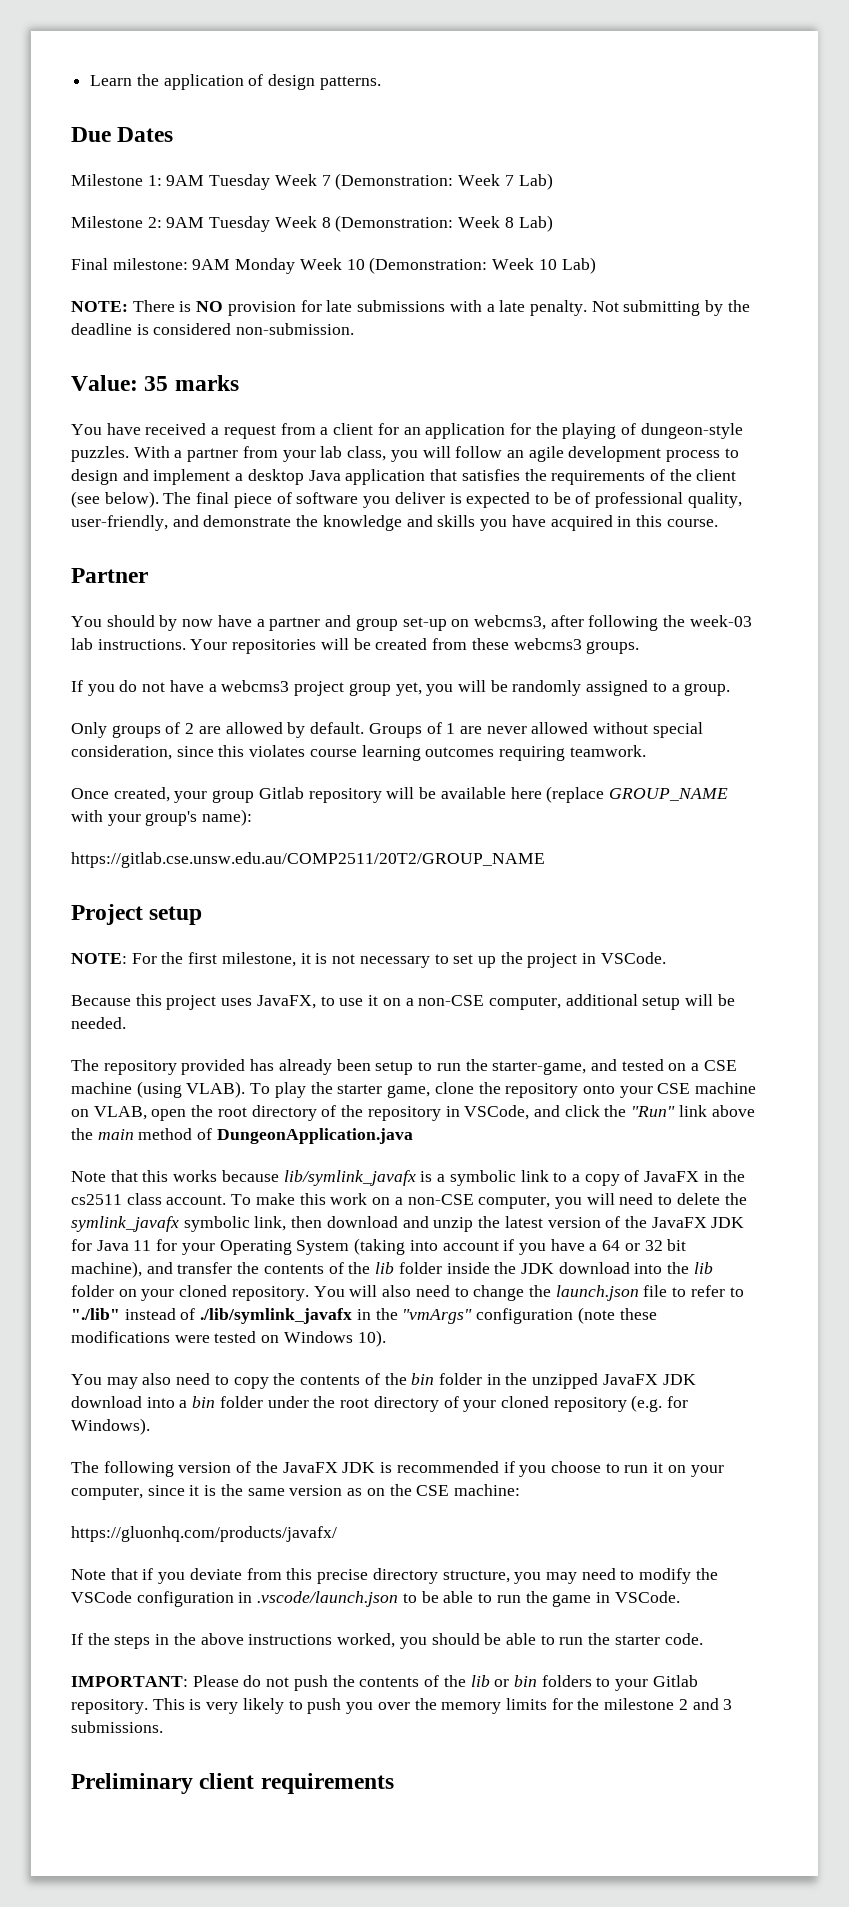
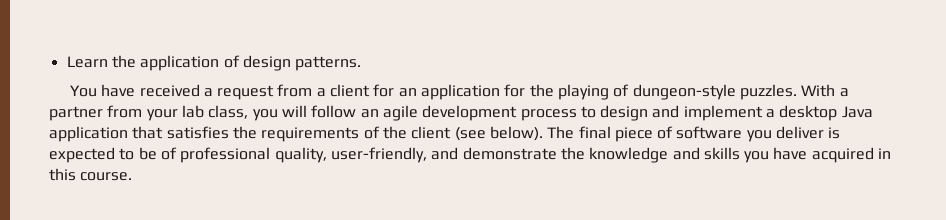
[71,127,174,142] [71,173,553,190] [71,215,553,232] [71,257,596,274] [71,300,750,316] [71,323,355,335] [71,375,239,391] // Due Dates // Milestone 1: 9AM Tuesday Week 7 (Demonstration: Week 7 Lab) // Milestone 2: 9AM Tuesday Week 8 (Demonstration: Week 8 Lab) // Final milestone: 9AM Monday Week 10 (Demonstration: Week 10 Lab) // NOTE: There is NO provision for late submissions with a late penalty. Not submitting by the deadline is considered non-submission. // Value: 35 marks -> (362, 63) none
[71,568,148,583] [71,615,752,631] [71,638,640,654] [71,680,731,696] [71,722,703,738] [71,745,646,761] [71,786,728,803] [71,809,253,826] [71,852,545,868] [71,904,203,925] [71,952,666,968] [71,994,735,1010] [71,1017,126,1029] [71,1059,737,1075] [71,1081,757,1098] [71,1105,755,1121] [71,1128,413,1144] [71,1170,745,1186] [71,1193,747,1209] [71,1216,745,1232] [71,1238,687,1255] [71,1261,713,1278] [71,1285,744,1301] [71,1307,657,1324] [71,1330,386,1347] [71,1373,696,1389] [71,1395,689,1412] [71,1418,150,1435] [71,1461,724,1477] [71,1484,520,1500] [71,1526,337,1542] [71,1568,718,1584] [71,1591,680,1607] [71,1633,703,1649] [71,1675,698,1691] [71,1698,733,1714] [71,1721,163,1733] [71,1773,394,1794] // Partner // You should by now have a partner and group set-up on webcms3, after following the week-03 lab instructions. Your repositories will be created from these webcms3 groups. // If you do not have a webcms3 project group yet, you will be randomly assigned to a group. // Only groups of 2 are allowed by default. Groups of 1 are never allowed without special consideration, since this violates course learning outcomes requiring teamwork. // Once created, your group Gitlab repository will be available here (replace GROUP_NAME with your group's name): // https://gitlab.cse.unsw.edu.au/COMP2511/20T2/GROUP_NAME // Project setup // NOTE: For the first milestone, it is not necessary to set up the project in VSCode. // Because this project uses JavaFX, to use it on a non-CSE computer, additional setup will be needed. // The repository provided has already been setup to run the starter-game, and tested on a CSE machine (using VLAB). To play the starter game, clone the repository onto your CSE machine on VLAB, open the root directory of the repository in VSCode, and click the "Run" link above the main method of DungeonApplication.java // Note that this works because lib/symlink_javafx is a symbolic link to a copy of JavaFX in the cs2511 class account. To make this work on a non-CSE computer, you will need to delete the symlink_javafx symbolic link, then download and unzip the latest version of the JavaFX JDK for Java 11 for your Operating System (taking into account if you have a 64 or 32 bit machine), and transfer the contents of the lib folder inside the JDK download into the lib folder on your cloned repository. You will also need to change the launch.json file to refer to "./lib" instead of ./lib/symlink_javafx in the "vmArgs" configuration (note these modifications were tested on Windows 10). // You may also need to copy the contents of the bin folder in the unzipped JavaFX JDK download into a bin folder under the root directory of your cloned repository (e.g. for Windows). // The following version of the JavaFX JDK is recommended if you choose to run it on your computer, since it is the same version as on the CSE machine: // https://gluonhq.com/products/javafx/ // Note that if you deviate from this precise directory structure, you may need to modify the VSCode configuration in .vscode/launch.json to be able to run the game in VSCode. // If the steps in the above instructions worked, you should be able to run the starter code. // IMPORTANT: Please do not push the contents of the lib or bin folders to your Gitlab repository. This is very likely to push you over the memory limits for the milestone 2 and 3 submissions. // Preliminary client requirements -> (133, 176) none

